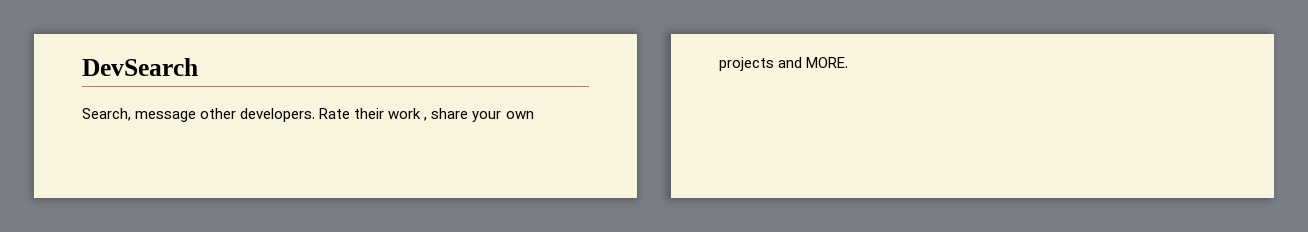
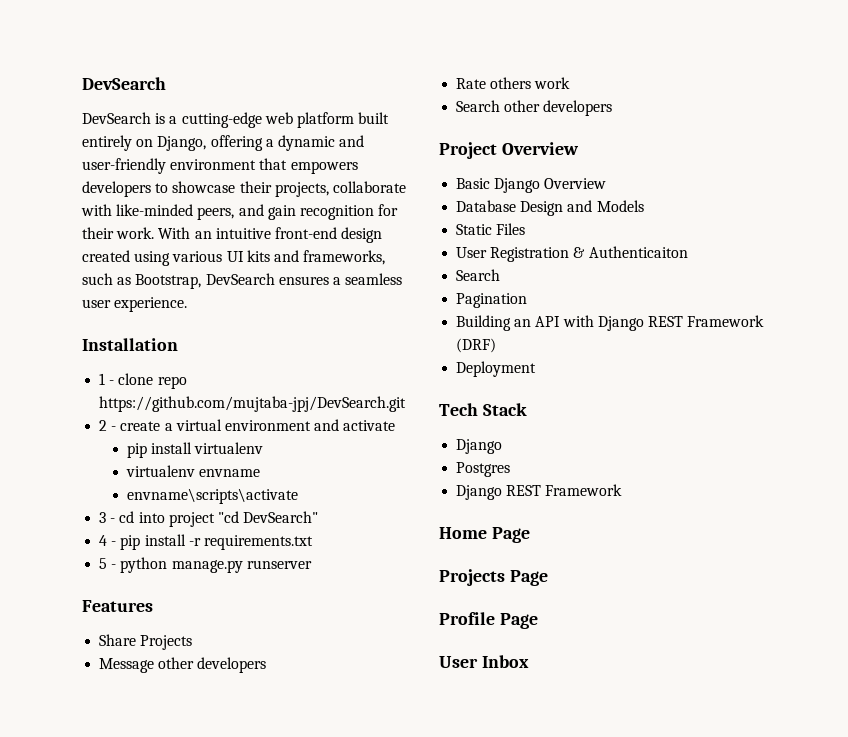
[82,108,534,122] [719,57,849,71] Search, message other developers. Rate their work , share your own projects and MORE. -> [82,112,390,128] [82,135,365,151] [82,158,358,174] [82,181,406,197] [81,204,399,220] [82,227,383,243] [82,250,386,266] [82,273,403,289] [82,297,188,312] [82,338,178,351] [99,373,187,389] [99,396,407,412] [99,419,396,431] [127,442,264,458] [126,465,261,477] [127,488,299,504] [99,511,319,527] [99,534,313,550] [99,557,312,573] [82,600,153,612] [99,634,193,650] [99,657,267,673] [456,77,571,89] [456,100,613,116] [439,142,579,159] [456,178,607,193] [456,200,644,216] [456,223,526,235] [456,246,688,262] [456,269,501,281] [456,293,528,308] [456,315,765,331] [456,338,497,353] [456,361,537,377] [439,403,527,416] [456,439,503,454] [456,462,511,477] [456,484,623,500] [439,527,530,543] [439,569,548,586] [439,612,538,629] [439,655,529,668] DevSearch is a cutting-edge web platform built entirely on Django, offering a dynamic and user-friendly environment that empowers developers to showcase their projects, collaborate with like-minded peers, and gain recognition for their work. With an intuitive front-end design created using various UI kits and frameworks, such as Bootstrap, DevSearch ensures a seamless user experience. // Installation // 1 - clone repo https://github.com/mujtaba-jpj/DevSearch.git // 2 - create a virtual environment and activate // pip install virtualenv // virtualenv envname // envname\scripts\activate // 3 - cd into project "cd DevSearch" // 4 - pip install -r requirements.txt // 5 - python manage.py runserver // Features // Share Projects // Message other developers // Rate others work // Search other developers // Project Overview // Basic Django Overview // Database Design and Models // Static Files // User Registration & Authenticaiton // Search // Pagination // Building an API with Django REST Framework (DRF) // Deployment // Tech Stack // Django // Postgres // Django REST Framework // Home Page // Projects Page // Profile Page // User Inbox

